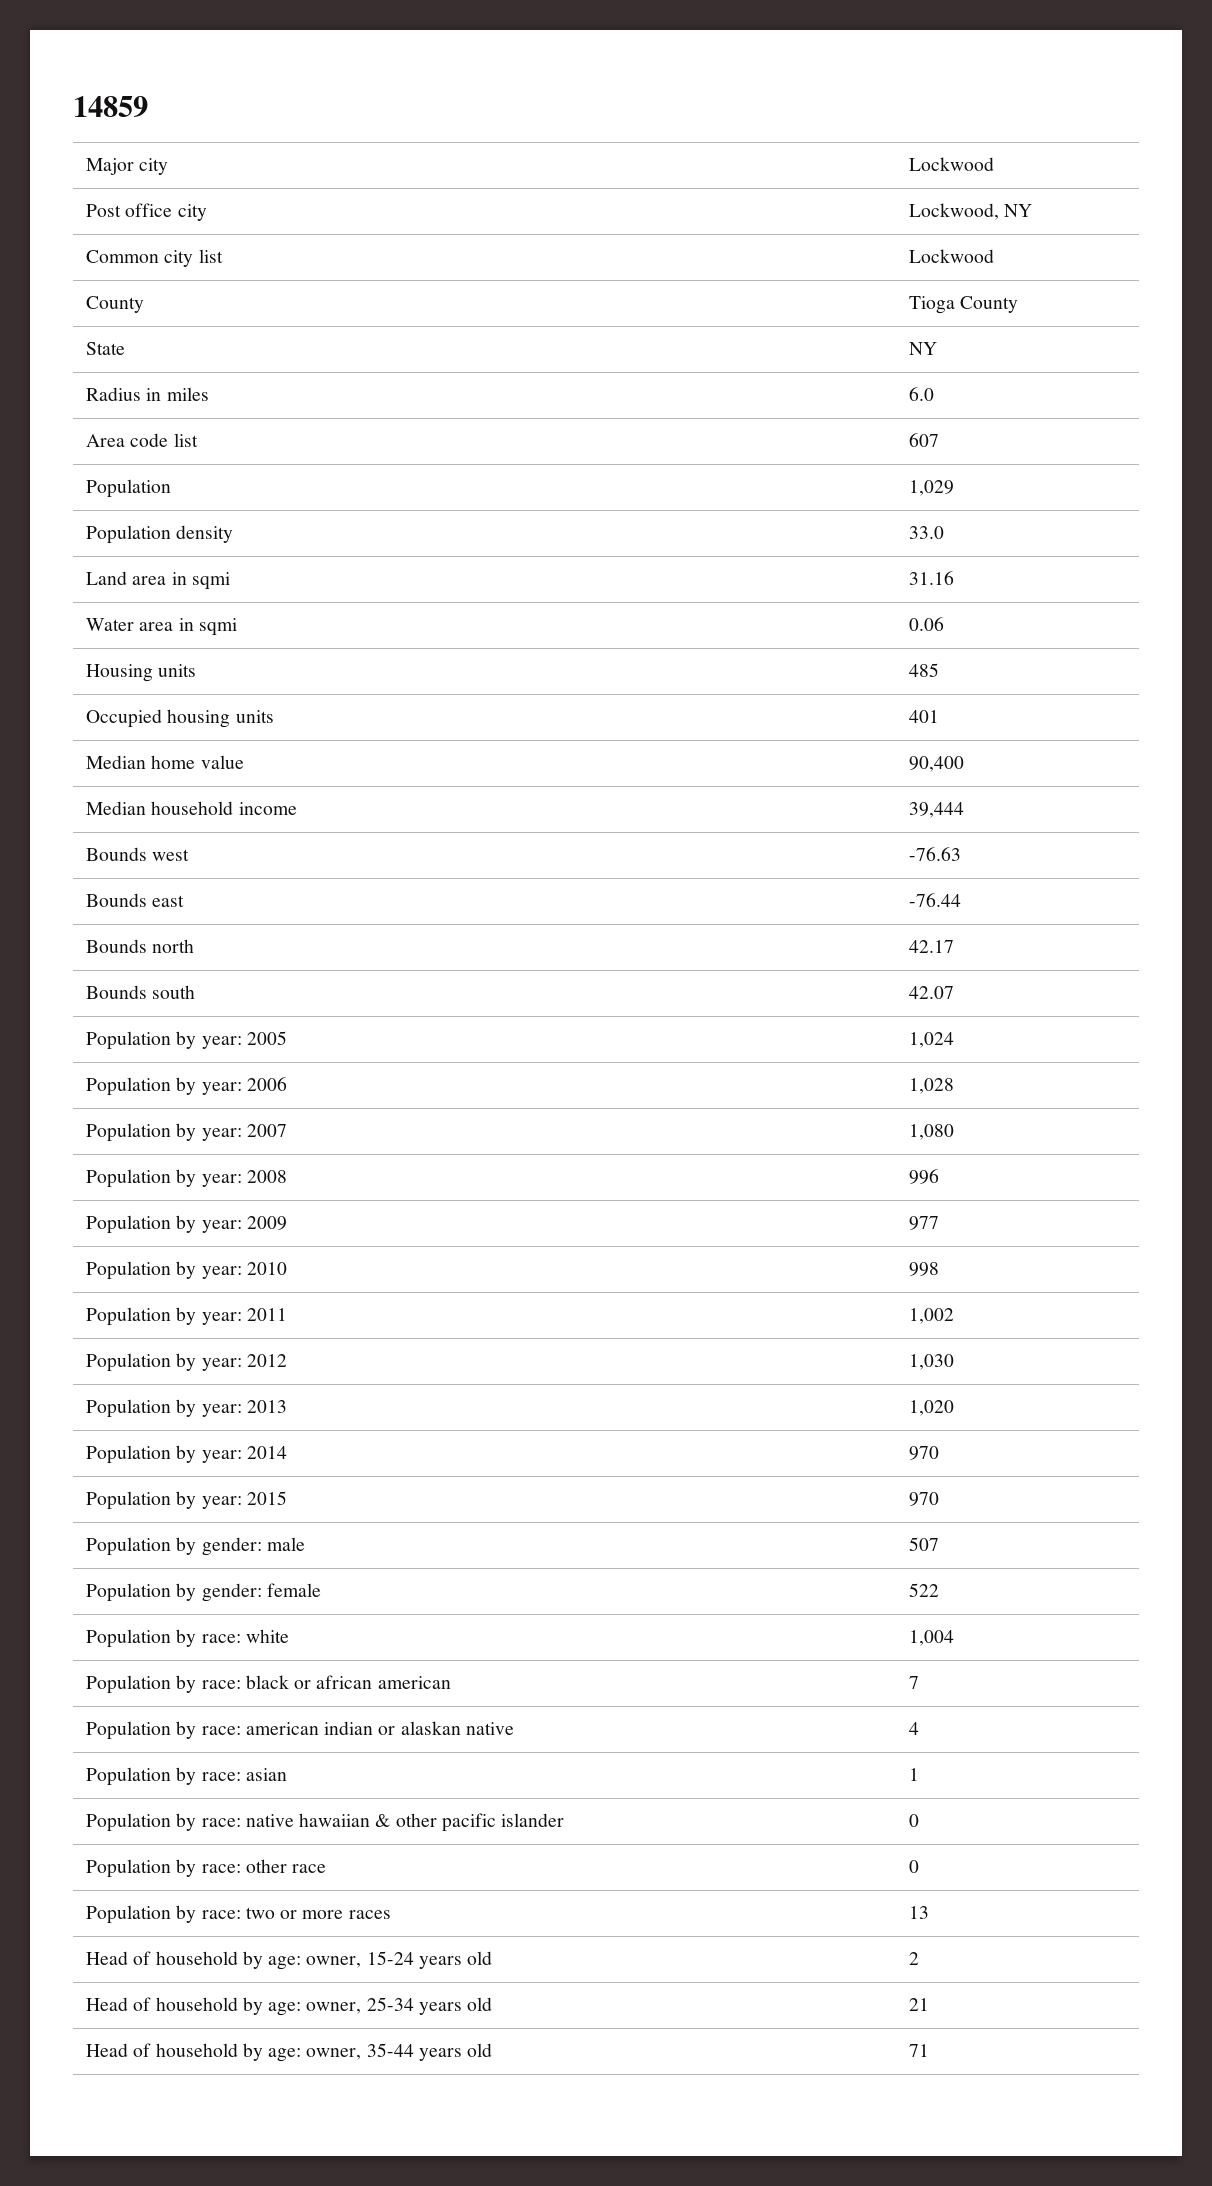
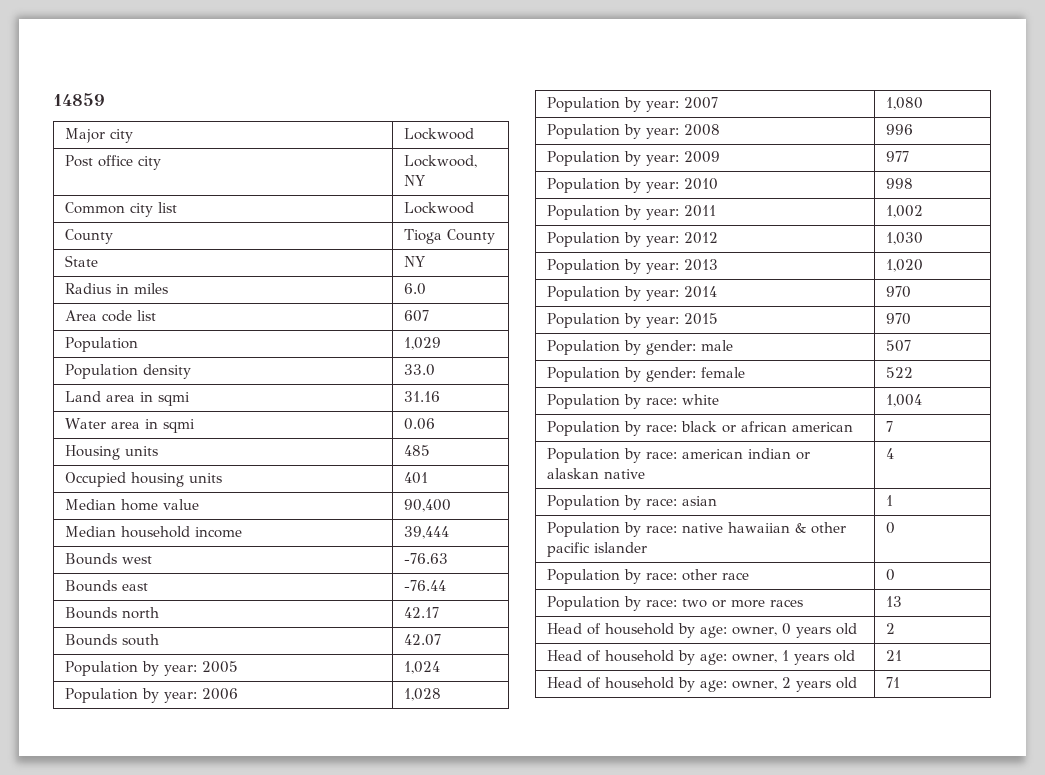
[366,1951,414,1965] 15-24 -> [781,623,791,635] 0
[366,1997,414,2011] 25-34 -> [781,650,789,661] 1
[366,2043,414,2057] 35-44 -> [781,677,791,688] 2

